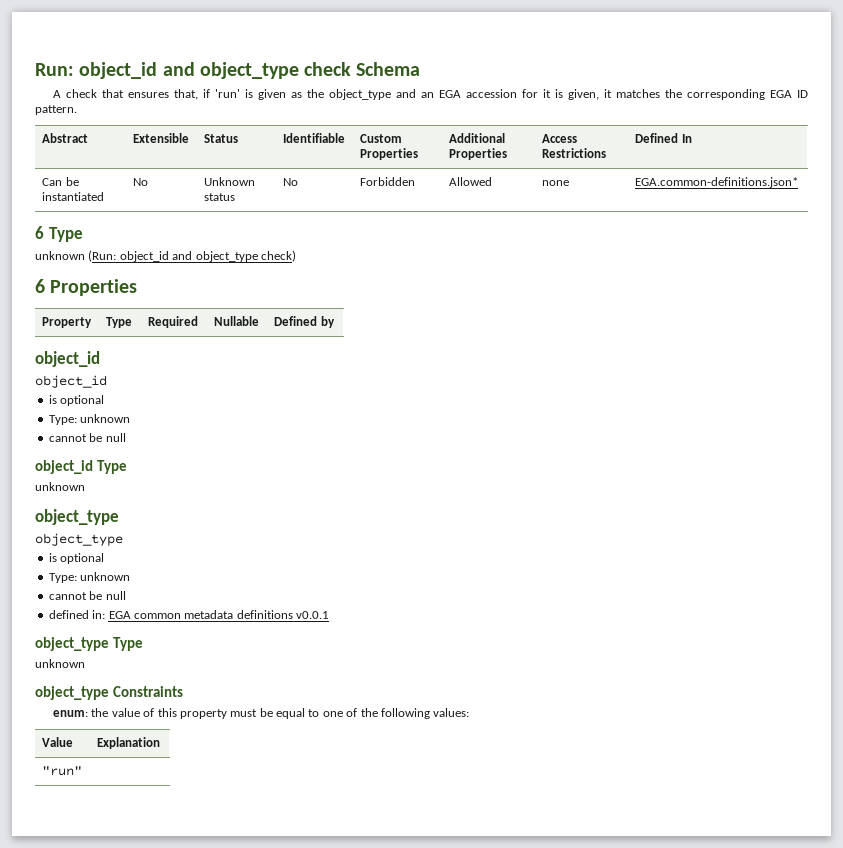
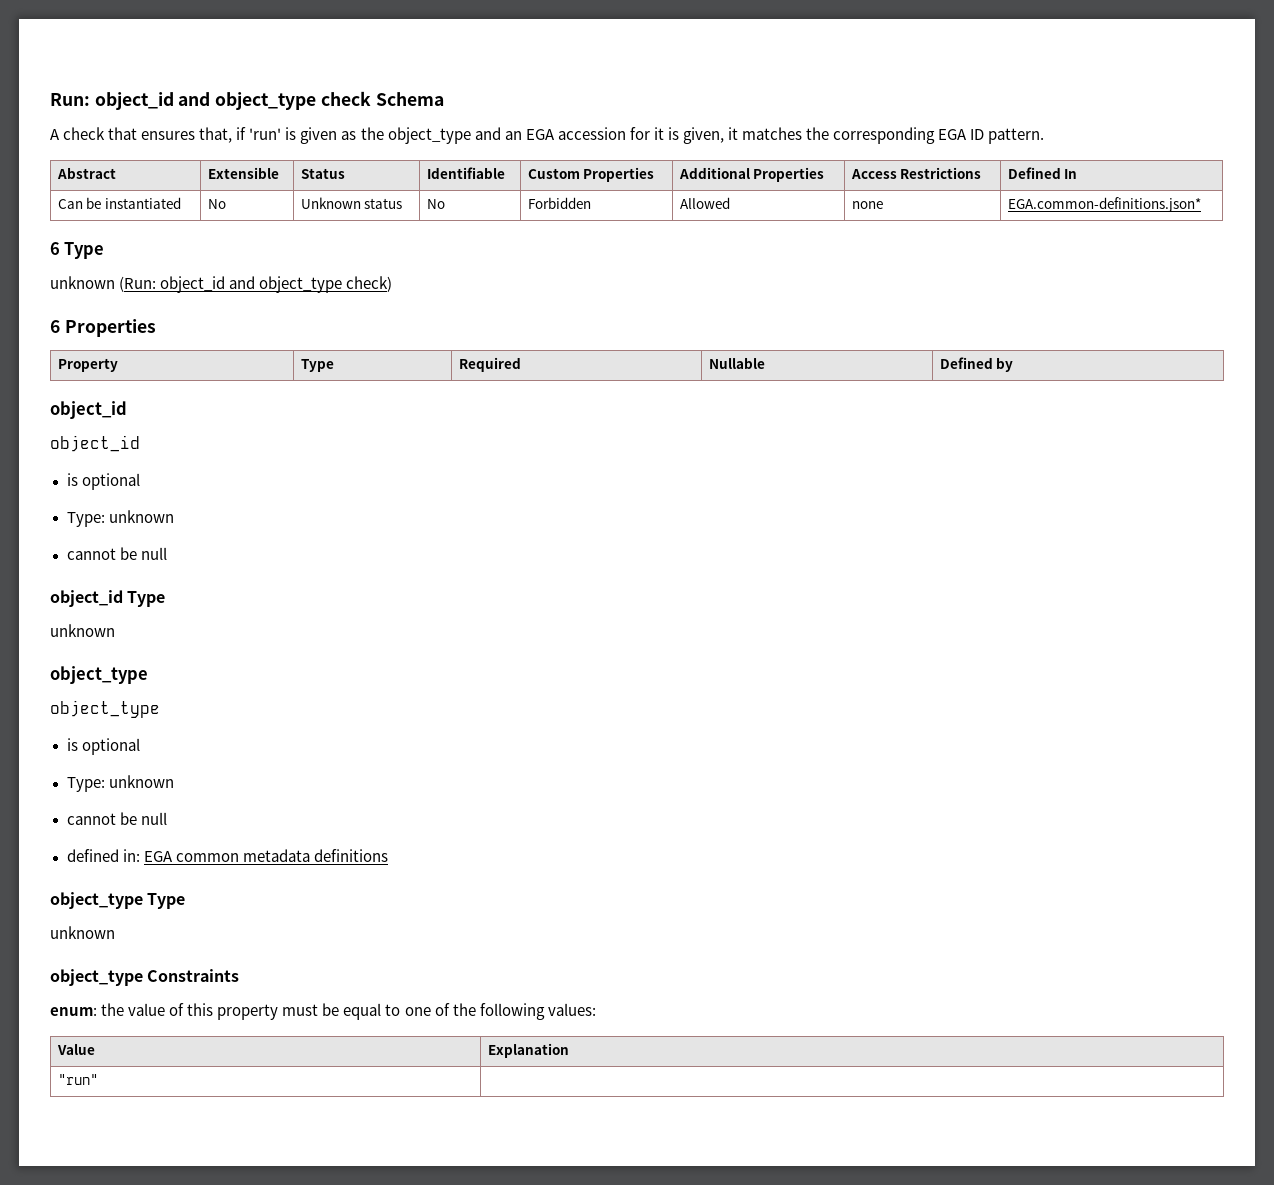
[296,611,329,619] v0.0.1 -> (388, 855) none

